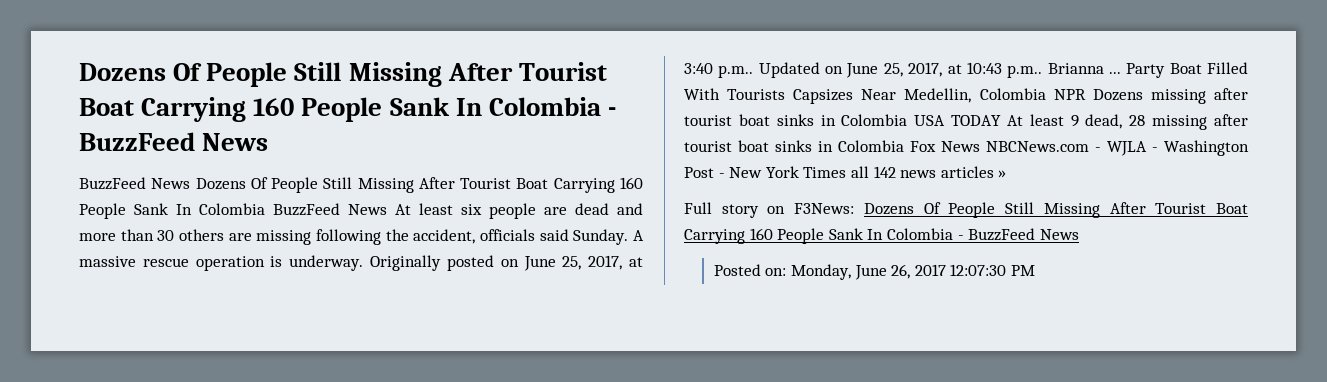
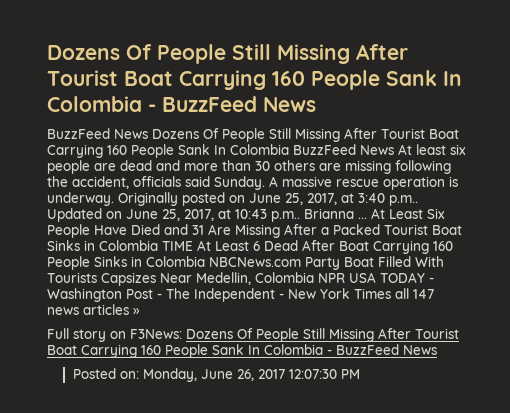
(1121, 73) none -> [371,208,445,219] [47,224,462,238] [47,240,453,254] [47,256,301,270] At Least Six People Have Died and 31 Are Missing After a Packed Tourist Boat Sinks in Colombia TIME At Least 6 Dead After Boat Carrying 160 People Sinks in Colombia NBCNews.com
[1092,88,1248,104] [684,114,1248,130] [684,140,1147,156] Dozens missing after tourist boat sinks in Colombia USA TODAY At least 9 dead, 28 missing after tourist boat sinks in Colombia Fox News NBCNews.com - WJLA -> [349,272,425,283] USA TODAY
(725, 175) none -> [166,288,284,302] The Independent -
[873,166,896,178] 142 -> [413,289,434,299] 147

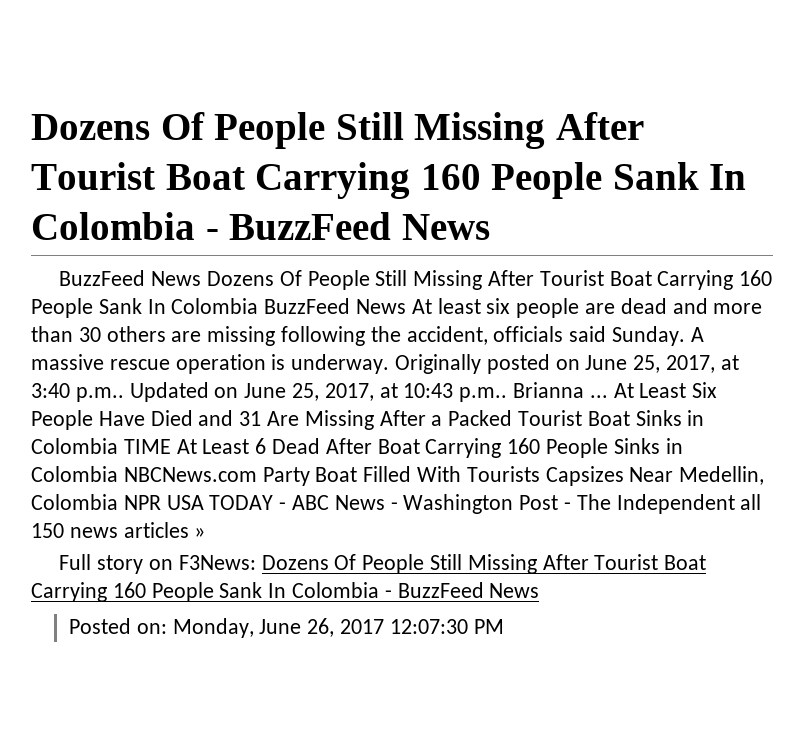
(434, 280) none -> [292,495,398,510] ABC News -
[279,288,434,299] - New York Times all 147 -> [740,494,762,510] [31,523,64,538] all 150

